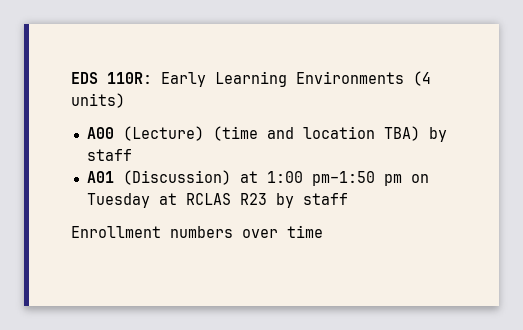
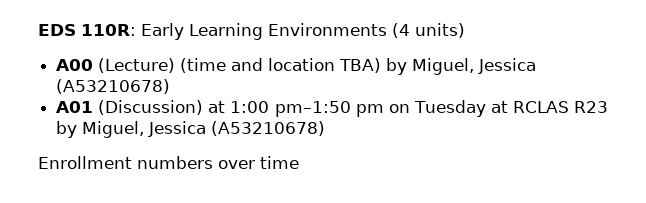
[86,149,132,161] staff -> [412,58,537,75] [56,79,171,94] Miguel, Jessica (A53210678)
[302,193,348,205] staff -> [82,121,326,138] Miguel, Jessica (A53210678)

